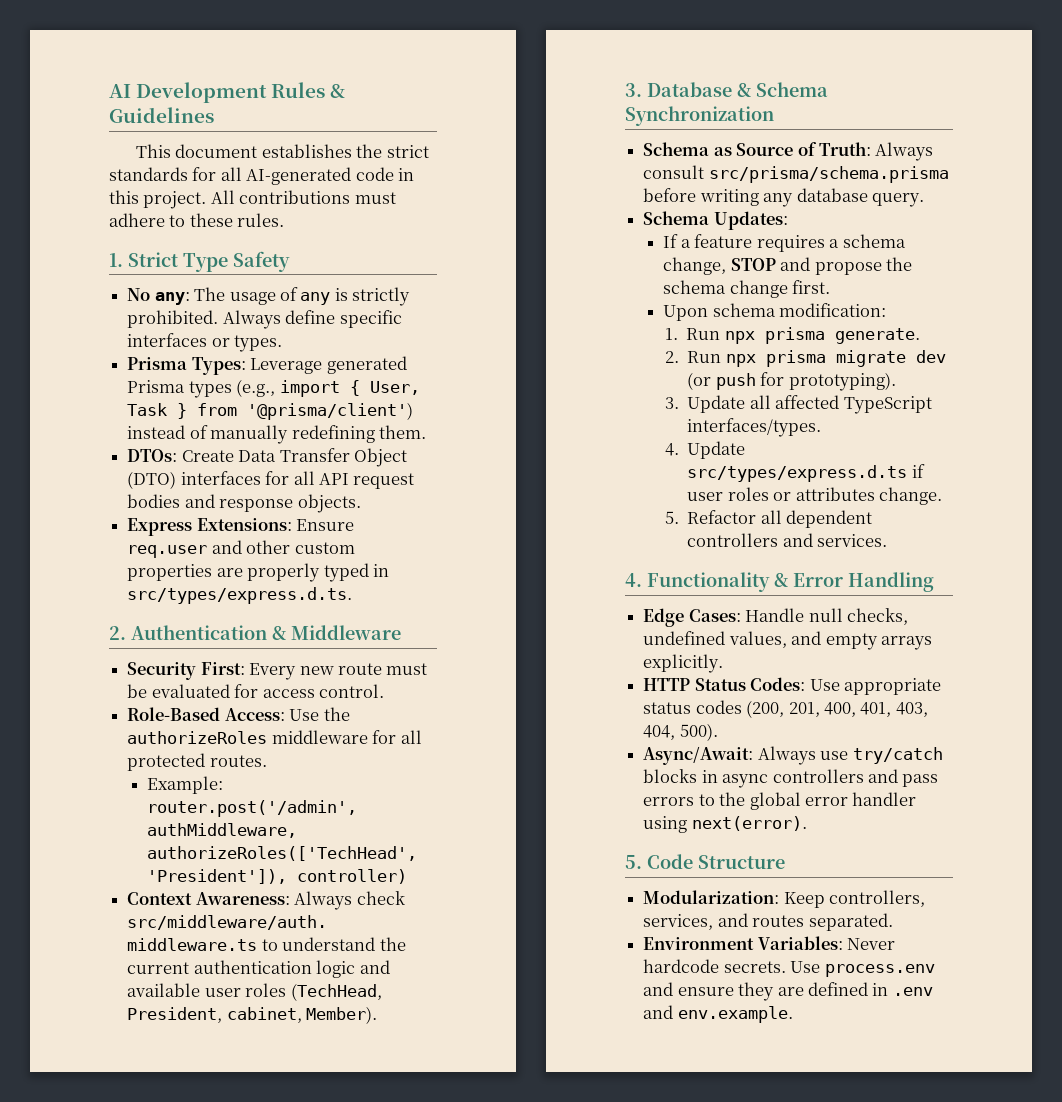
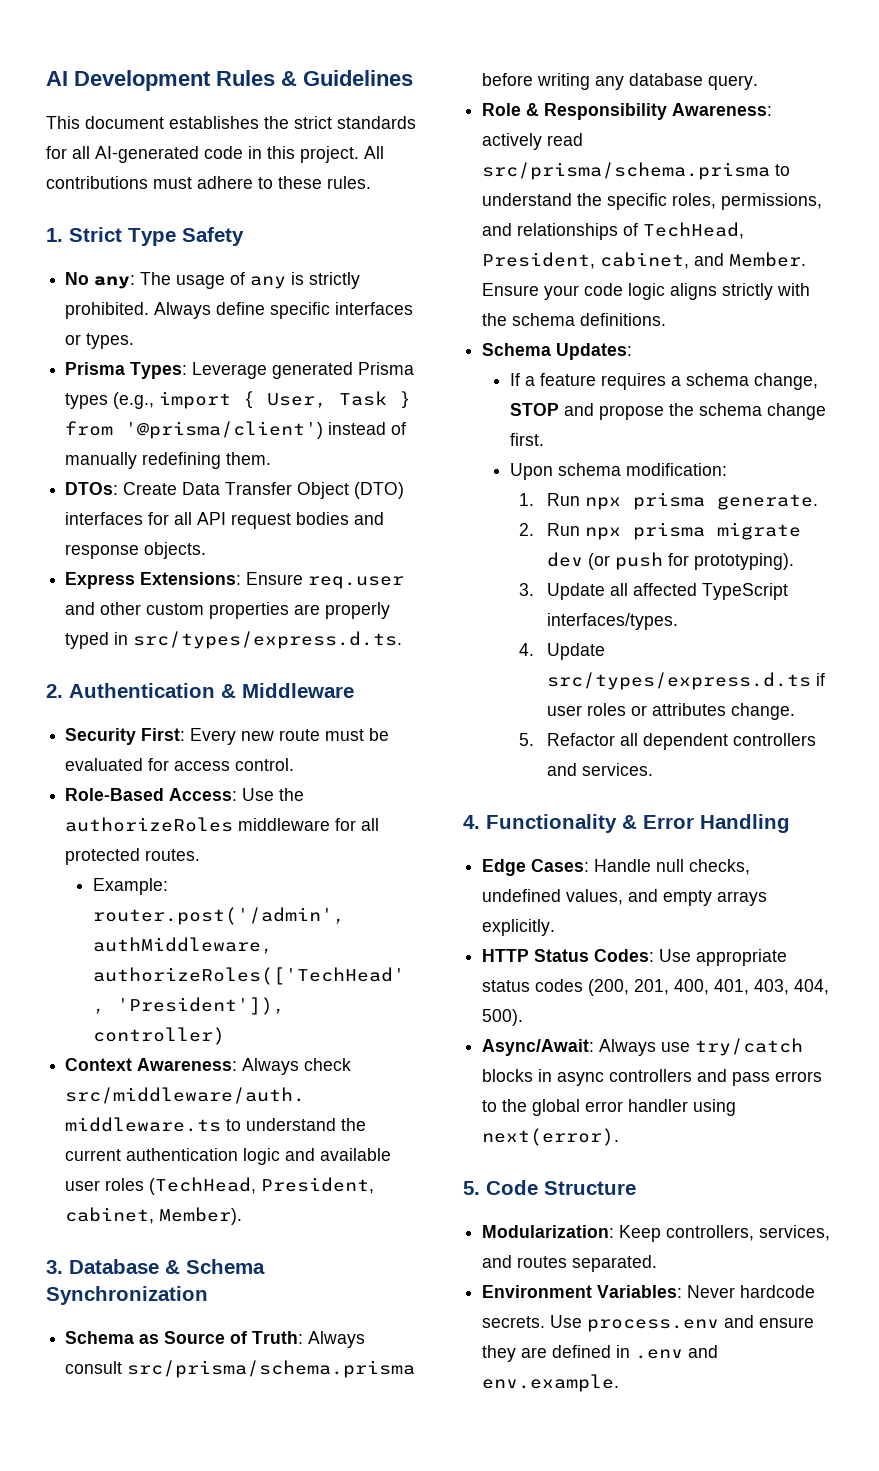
(924, 200) none -> [482,103,773,120] [482,133,584,150] [482,162,791,180] [482,193,823,210] [482,222,745,240] [482,252,807,269] [482,283,811,300] [482,313,667,326] // Role & Responsibility Awareness: actively read src/prisma/schema.prisma to understand the specific roles, permissions, and relationships of TechHead, President, cabinet, and Member. Ensure your code logic aligns strictly with the schema definitions.

